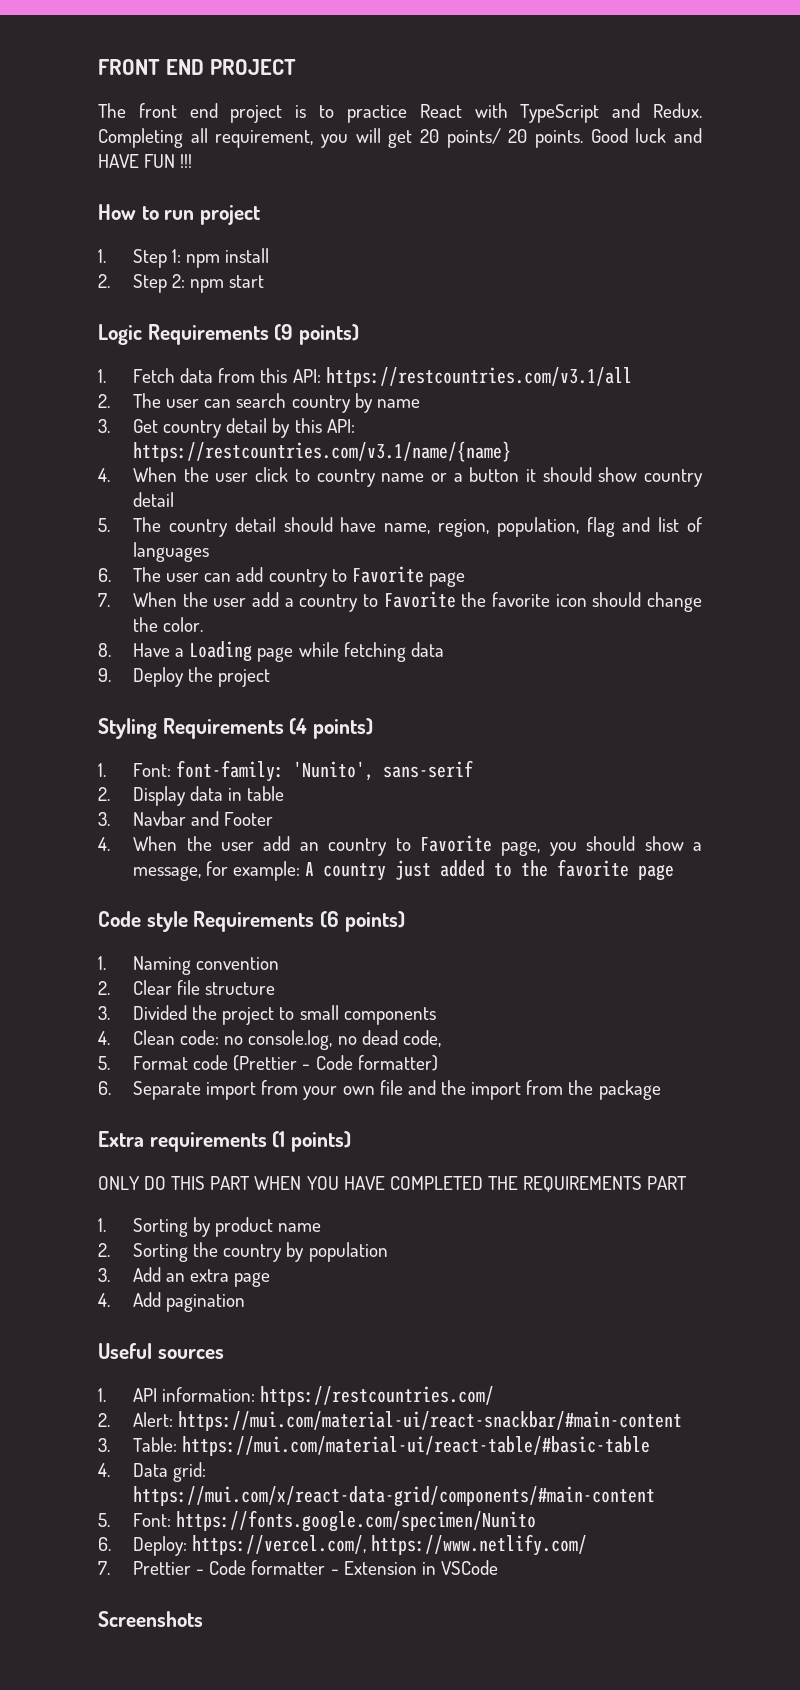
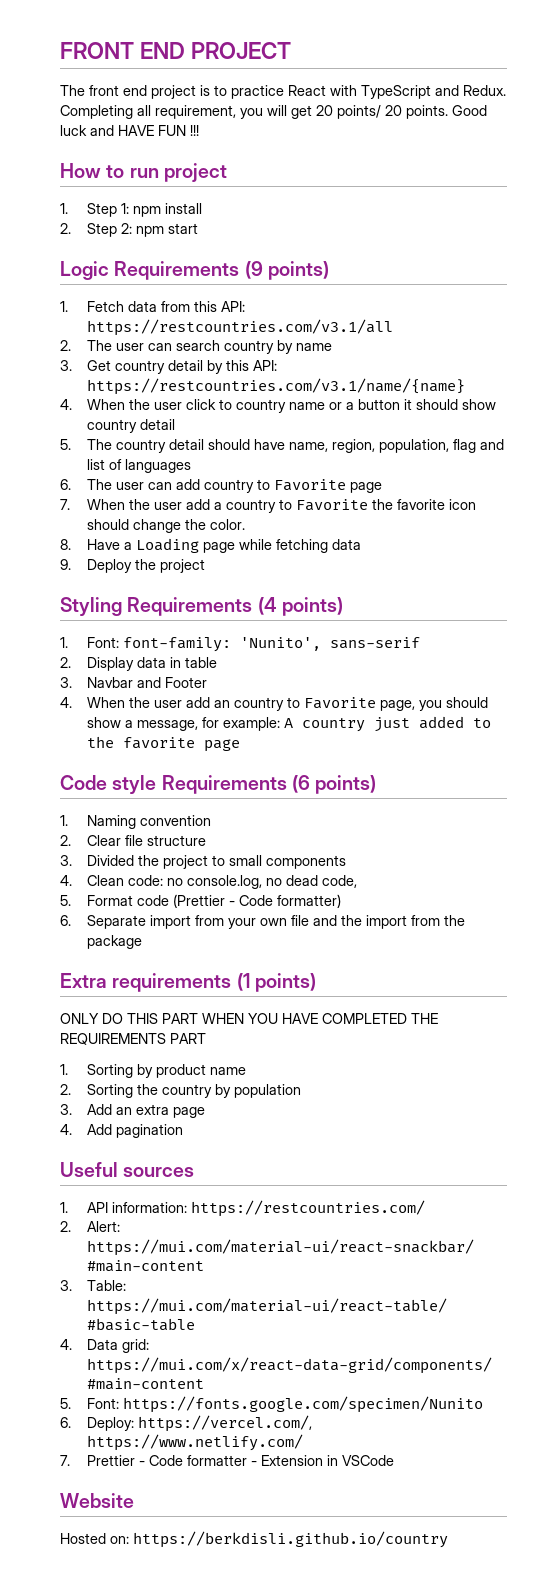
[98,1611,203,1627] Screenshots -> [60,1493,134,1508] [60,1531,448,1548] Website // Hosted on: https://berkdisli.github.io/country

